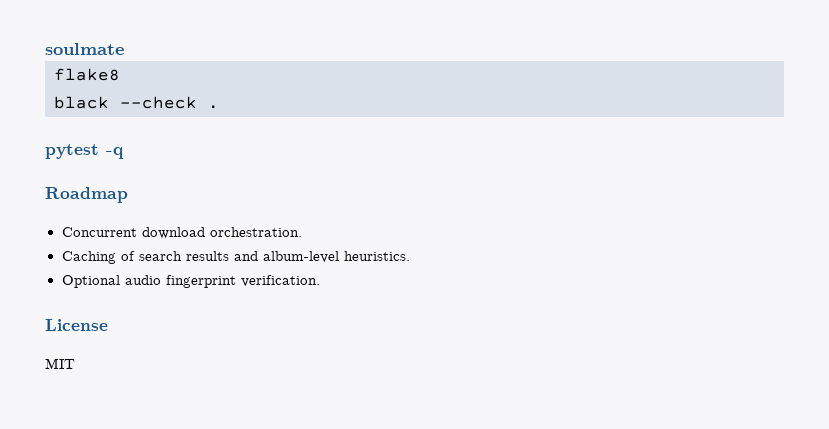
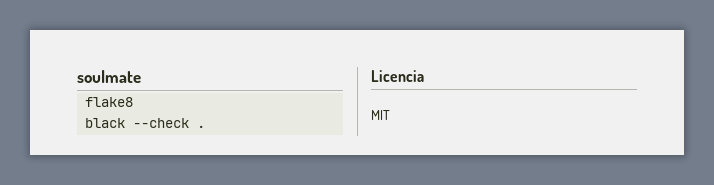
[45,144,124,159] [45,187,128,203] [61,227,302,239] [61,251,410,264] [61,275,320,288] [45,319,108,331] pytest -q // Roadmap // Concurrent download orchestration. // Caching of search results and album-level heuristics. // Optional audio fingerprint verification. // License -> [371,70,424,82] Licencia

